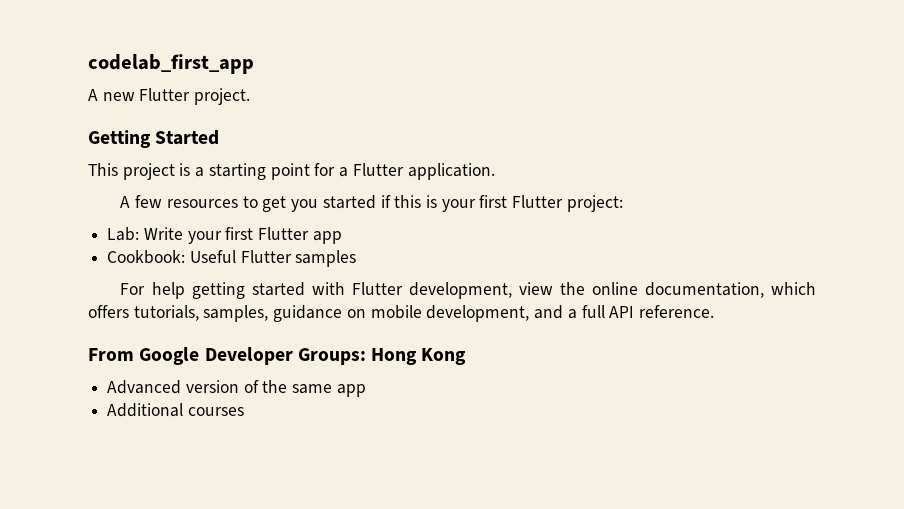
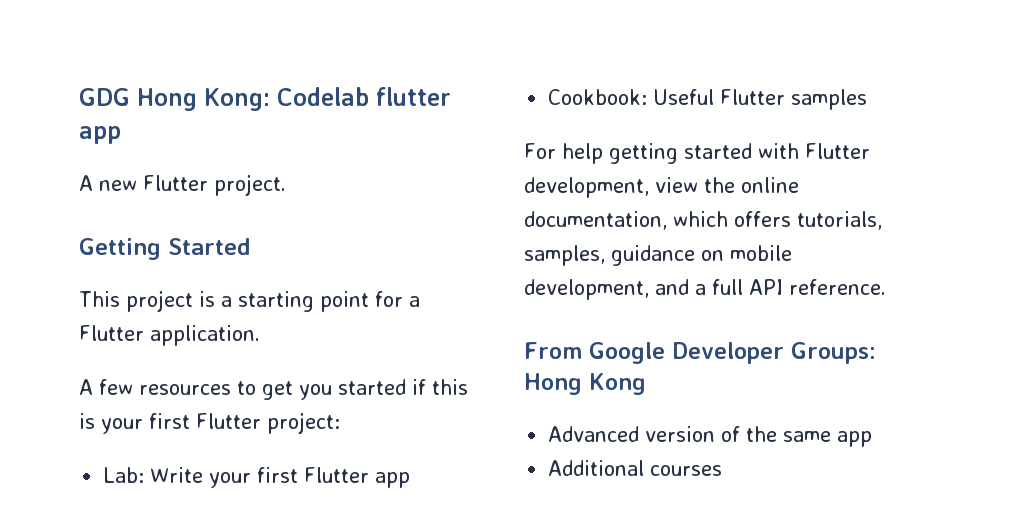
[88,54,254,74] codelab_first_app -> [79,87,451,111] [79,126,121,144] GDG Hong Kong: Codelab flutter app

